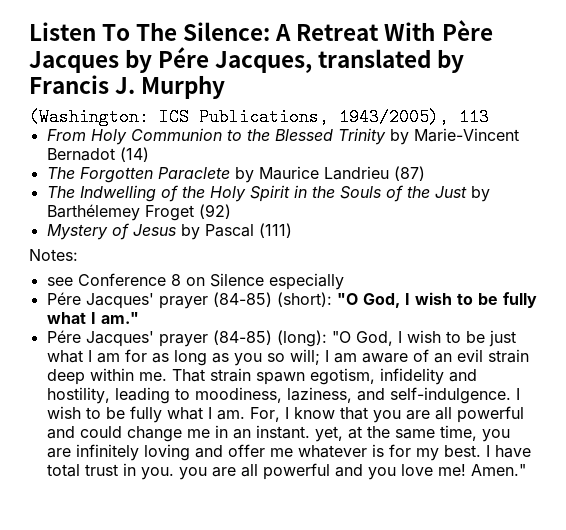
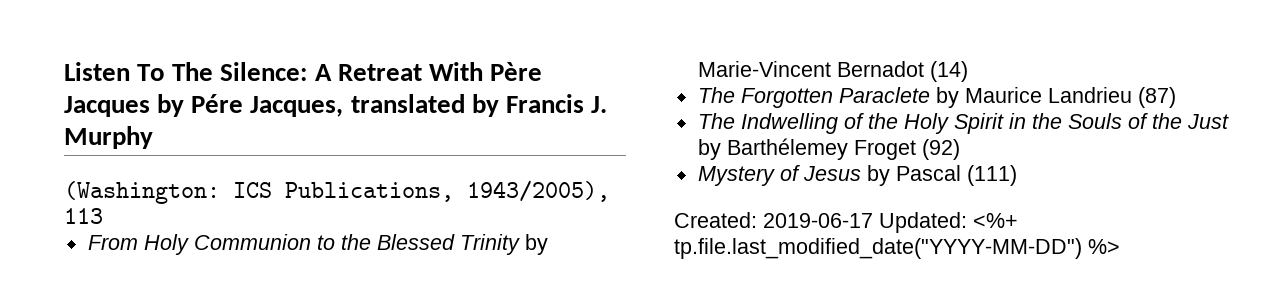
[29,249,78,261] [46,273,344,290] [46,292,537,309] [46,312,139,324] [46,330,516,347] [46,349,529,366] [46,368,477,385] [46,387,520,404] [46,406,524,423] [46,425,510,442] [46,444,531,461] [46,463,526,480] Notes: // see Conference 8 on Silence especially // Pére Jacques' prayer (84-85) (short): "O God, I wish to be fully what I am." // Pére Jacques' prayer (84-85) (long): "O God, I wish to be just what I am for as long as you so will; I am aware of an evil strain deep within me. That strain spawn egotism, infidelity and hostility, leading to moodiness, laziness, and self-indulgence. I wish to be fully what I am. For, I know that you are all powerful and could change me in an instant. yet, at the same time, you are infinitely loving and offer me whatever is for my best. I have total trust in you. you are all powerful and you love me! Amen." -> [674,212,1018,233] [674,238,1120,259] Created: 2019-06-17 Updated: <%+ tp.file.last_modified_date("YYYY-MM-DD") %>

